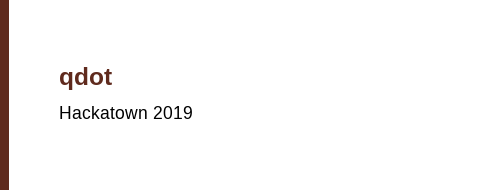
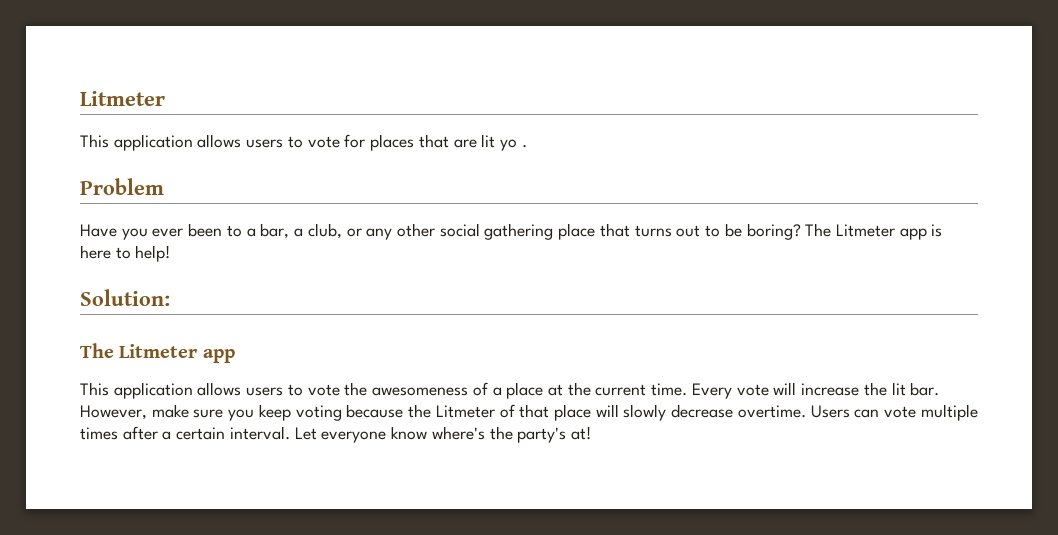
[59,67,112,90] [59,106,193,119] qdot // Hackatown 2019 -> [80,91,165,106] [80,134,527,151] [80,178,164,195] [80,223,943,240] [80,245,171,262] [80,289,170,306] [80,343,235,363] [80,382,940,399] [80,404,978,421] [80,426,591,443] Litmeter // This application allows users to vote for places that are lit yo . // Problem // Have you ever been to a bar, a club, or any other social gathering place that turns out to be boring? The Litmeter app is here to help! // Solution: // The Litmeter app // This application allows users to vote the awesomeness of a place at the current time. Every vote will increase the lit bar. However, make sure you keep voting because the Litmeter of that place will slowly decrease overtime. Users can vote multiple times after a certain interval. Let everyone know where's the party's at!

